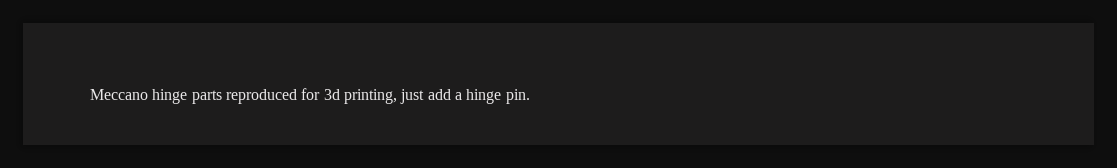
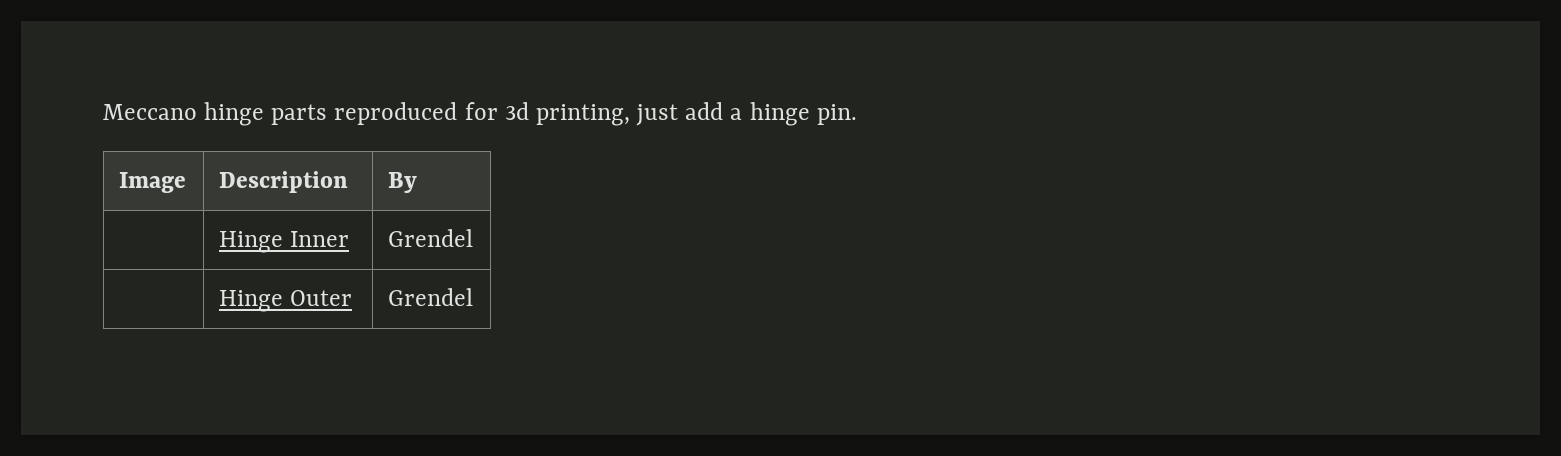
(530, 96) none -> [119,172,187,193] [219,171,349,193] [388,172,418,193] [219,231,350,253] [388,229,474,247] [219,290,353,312] [388,288,474,306] // Image | Description | By // | Hinge Inner | Grendel // | Hinge Outer | Grendel

